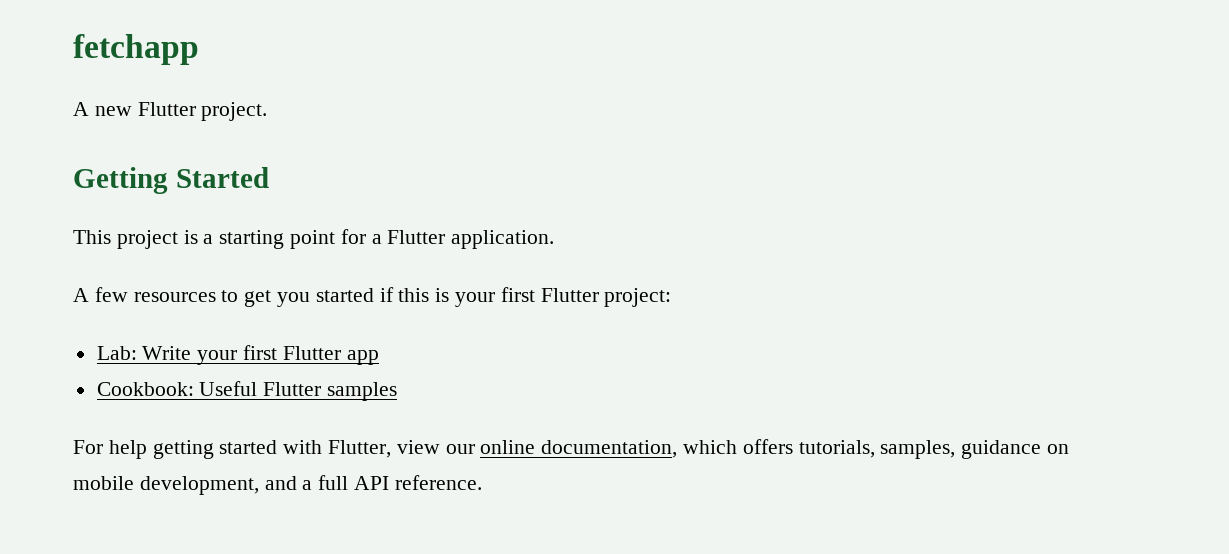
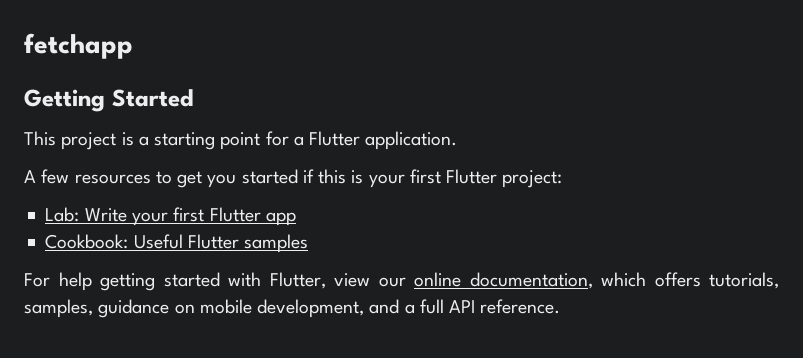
[73,102,268,121] // A new Flutter project. -> (133, 46) none

